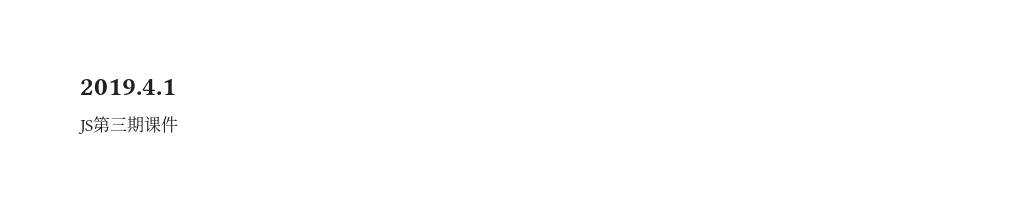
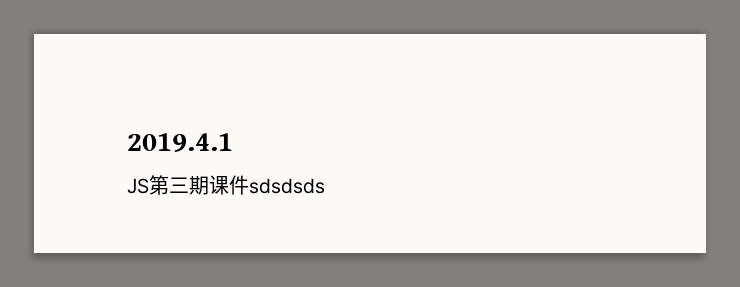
(178, 124) none -> [249,178,325,194] sdsdsds

